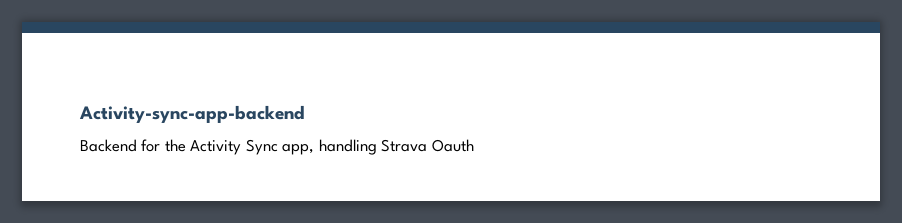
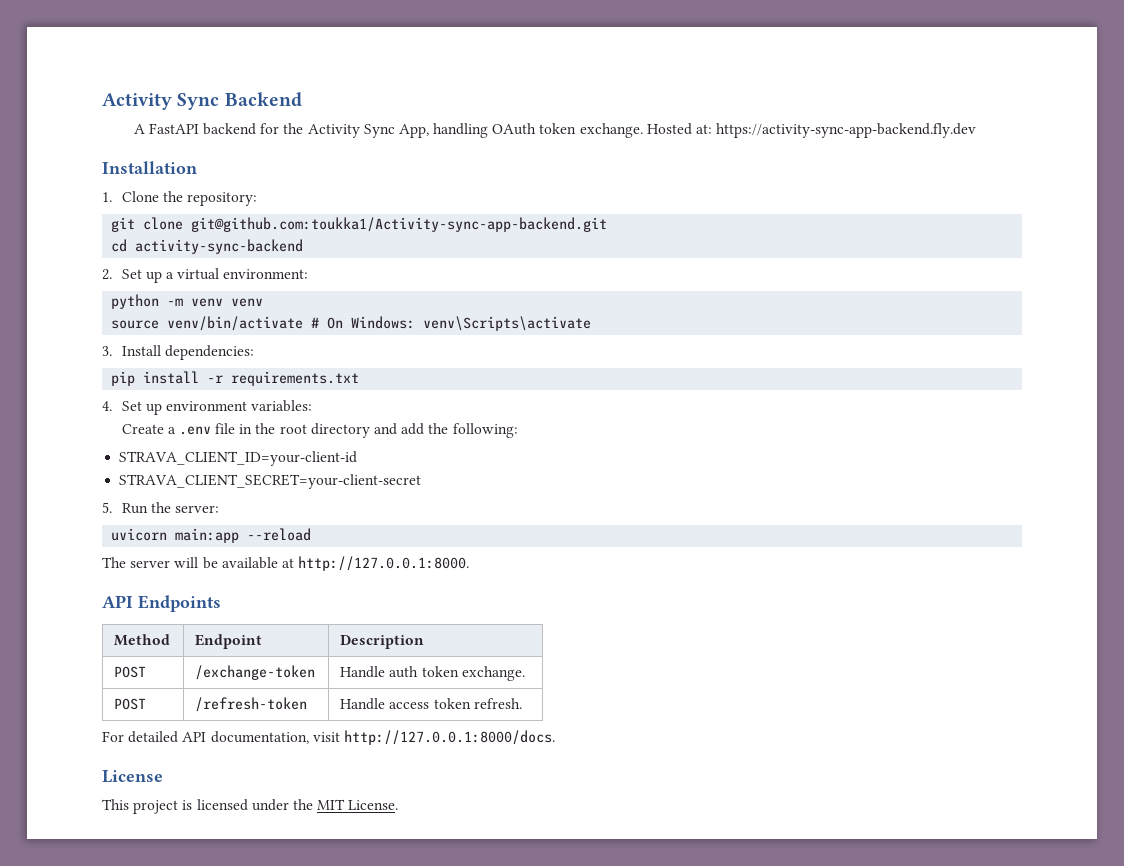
[79,105,305,123] [80,139,474,155] Activity-sync-app-backend // Backend for the Activity Sync app, handling Strava Oauth -> [102,92,302,110] [133,123,977,138] [102,161,197,174] [102,191,257,206] [111,217,608,232] [111,239,304,254] [102,268,309,283] [111,294,264,309] [111,316,592,331] [102,345,254,360] [111,371,360,386] [102,400,313,415] [121,423,518,438] [119,451,358,466] [119,474,422,489] [102,502,219,514] [111,528,312,543] [102,556,470,571] [102,595,221,612] [114,634,171,646] [195,634,263,649] [340,635,425,649] [114,666,147,678] [195,665,316,680] [340,666,525,681] [114,698,147,710] [195,697,308,712] [340,698,522,710] [102,730,555,745] [102,770,163,783] [102,799,399,814] Activity Sync Backend // A FastAPI backend for the Activity Sync App, handling OAuth token exchange. Hosted at: https://activity-sync-app-backend.fly.dev // Installation // 1. Clone the repository: // git clone git@github.com:toukka1/Activity-sync-app-backend.git // cd activity-sync-backend // 2. Set up a virtual environment: // python -m venv venv // source venv/bin/activate # On Windows: venv\Scripts\activate // 3. Install dependencies: // pip install -r requirements.txt // 4. Set up environment variables: // Create a .env file in the root directory and add the following: // STRAVA_CLIENT_ID=your-client-id // STRAVA_CLIENT_SECRET=your-client-secret // 5. Run the server: // uvicorn main:app --reload // The server will be available at http://127.0.0.1:8000. // API Endpoints // Method | Endpoint | Description // POST | /exchange-token | Handle auth token exchange. // POST | /refresh-token | Handle access token refresh. // For detailed API documentation, visit http://127.0.0.1:8000/docs. // License // This project is licensed under the MIT License.

